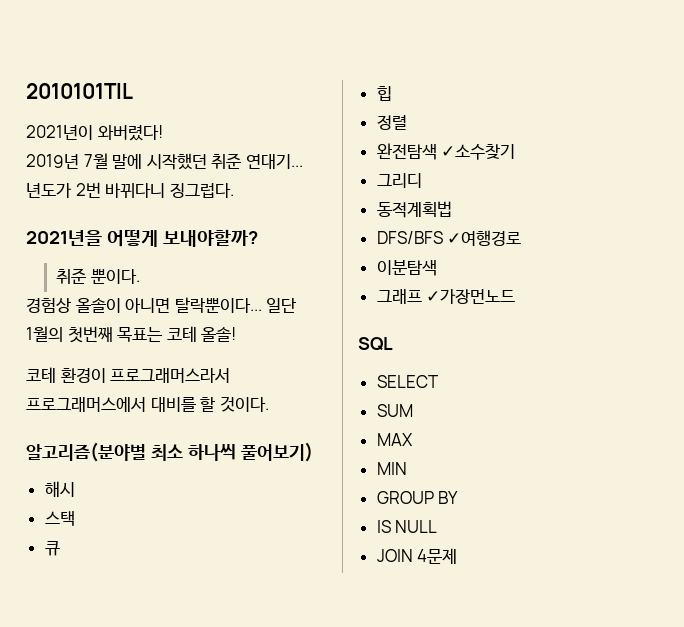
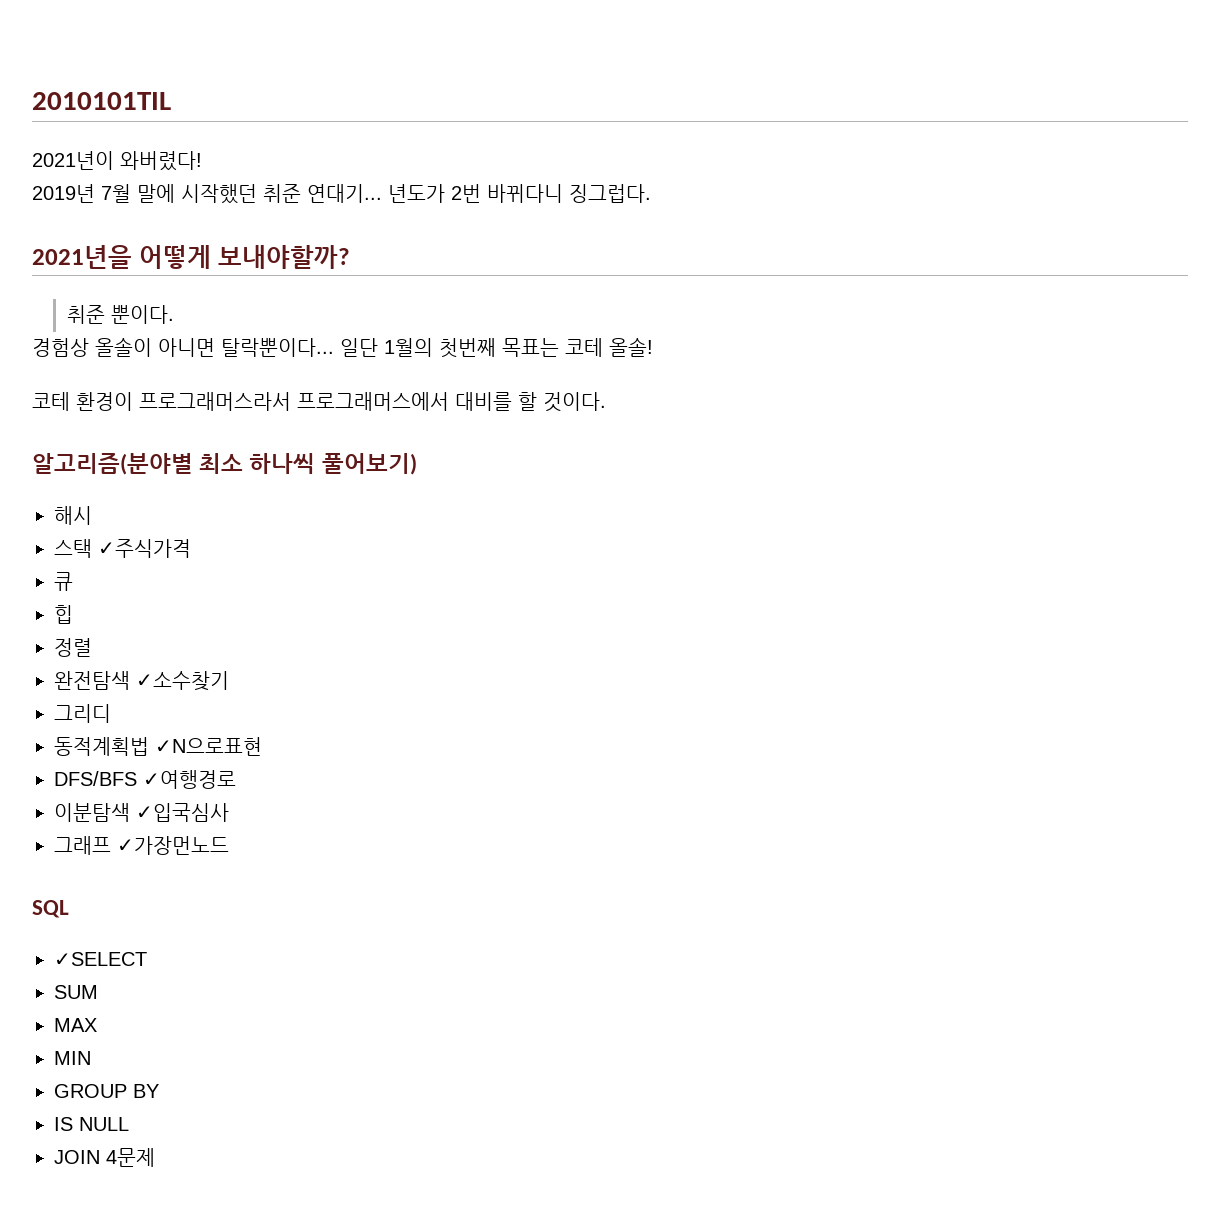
(75, 518) none -> [98,539,191,558] ✓주식가격
(452, 209) none -> [155,737,262,756] ✓N으로표현
(437, 268) none -> [136,803,229,822] ✓입국심사
[376,375,438,388] SELECT -> [54,952,147,966] ✓SELECT

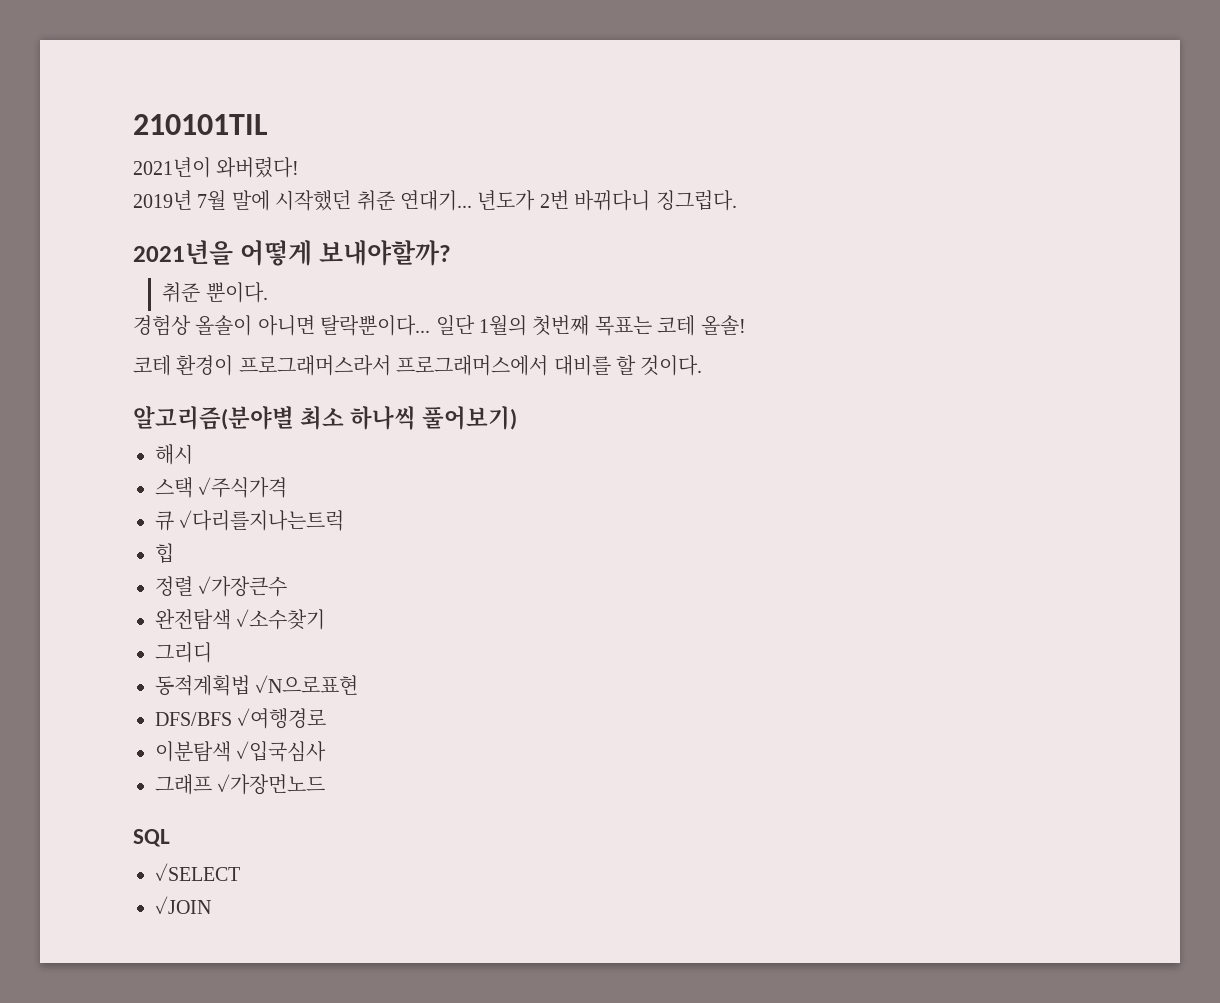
[32,92,171,110] 2010101TIL -> [133,114,268,135] 210101TIL
(73, 581) none -> [179,510,345,531] ✓다리를지나는트럭
(92, 647) none -> [198,576,288,597] ✓가장큰수
[54,985,98,999] [54,1018,97,1032] [54,1051,91,1065] [54,1084,159,1098] [54,1117,129,1131] [54,1148,155,1167] SUM // MAX // MIN // GROUP BY // IS NULL // JOIN 4문제 -> [155,896,211,914] ✓JOIN

